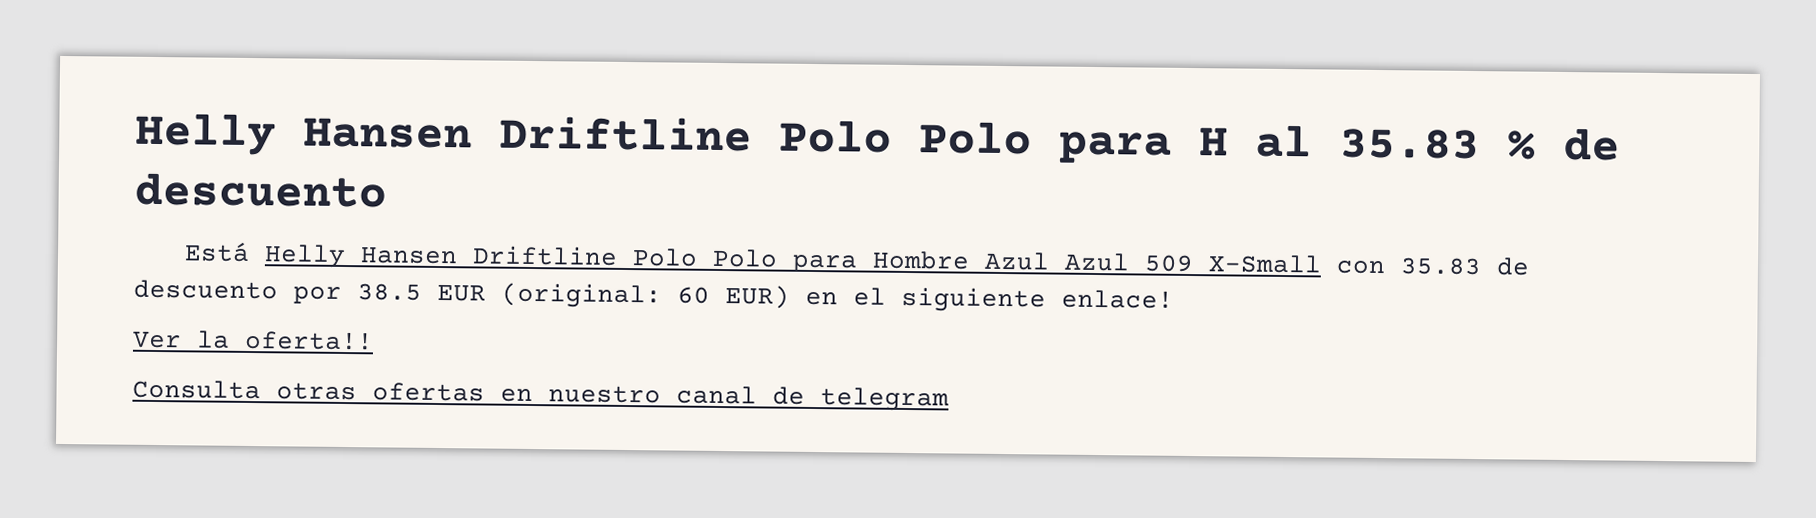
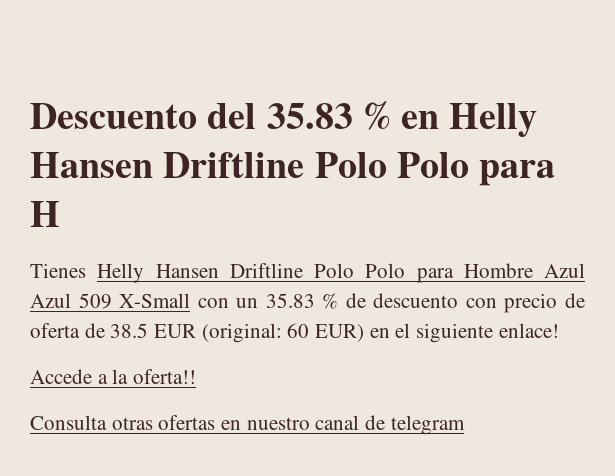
(135, 134) none -> [30,101,440,130] Descuento del 35.83 % en
[1255,124,1620,161] [134,172,387,208] [183,241,250,262] al 35.83 % de descuento // Está -> [30,263,86,278] // Tienes
[1399,257,1530,276] [133,279,342,304] 35.83 de descuento por -> [236,293,585,313] [30,323,105,338] un 35.83 % de descuento con precio de oferta de
[133,330,182,349] Ver -> [30,369,108,384] Accede a

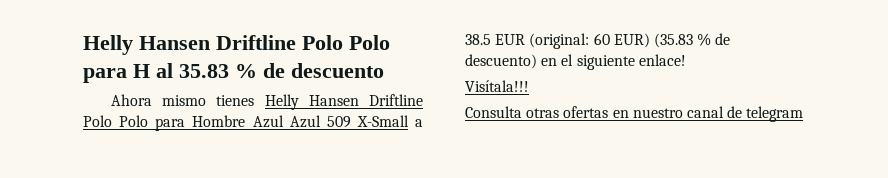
[30,101,440,130] Descuento del 35.83 % en -> (83, 45) none
[30,263,86,278] // Tienes -> [156,63,384,78] [110,94,255,106] al 35.83 % de descuento // Ahora mismo tienes
[197,293,585,313] [30,323,105,338] con un 35.83 % de descuento con precio de oferta de -> [415,119,423,127] a
(365, 333) none -> [653,33,731,48] [465,54,537,69] (35.83 % de descuento)
[30,369,197,384] Accede a la oferta!! -> [465,80,529,92] Visítala!!!

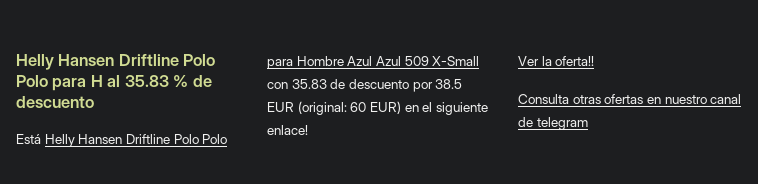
[110,94,255,106] Ahora mismo tienes -> [16,134,41,144] Está
[415,119,423,127] a -> [267,79,433,92] con 35.83 de descuento por
[653,33,731,48] [465,54,537,69] (35.83 % de descuento) -> (401, 107) none
[465,80,529,92] Visítala!!! -> [518,56,595,66] Ver la oferta!!

